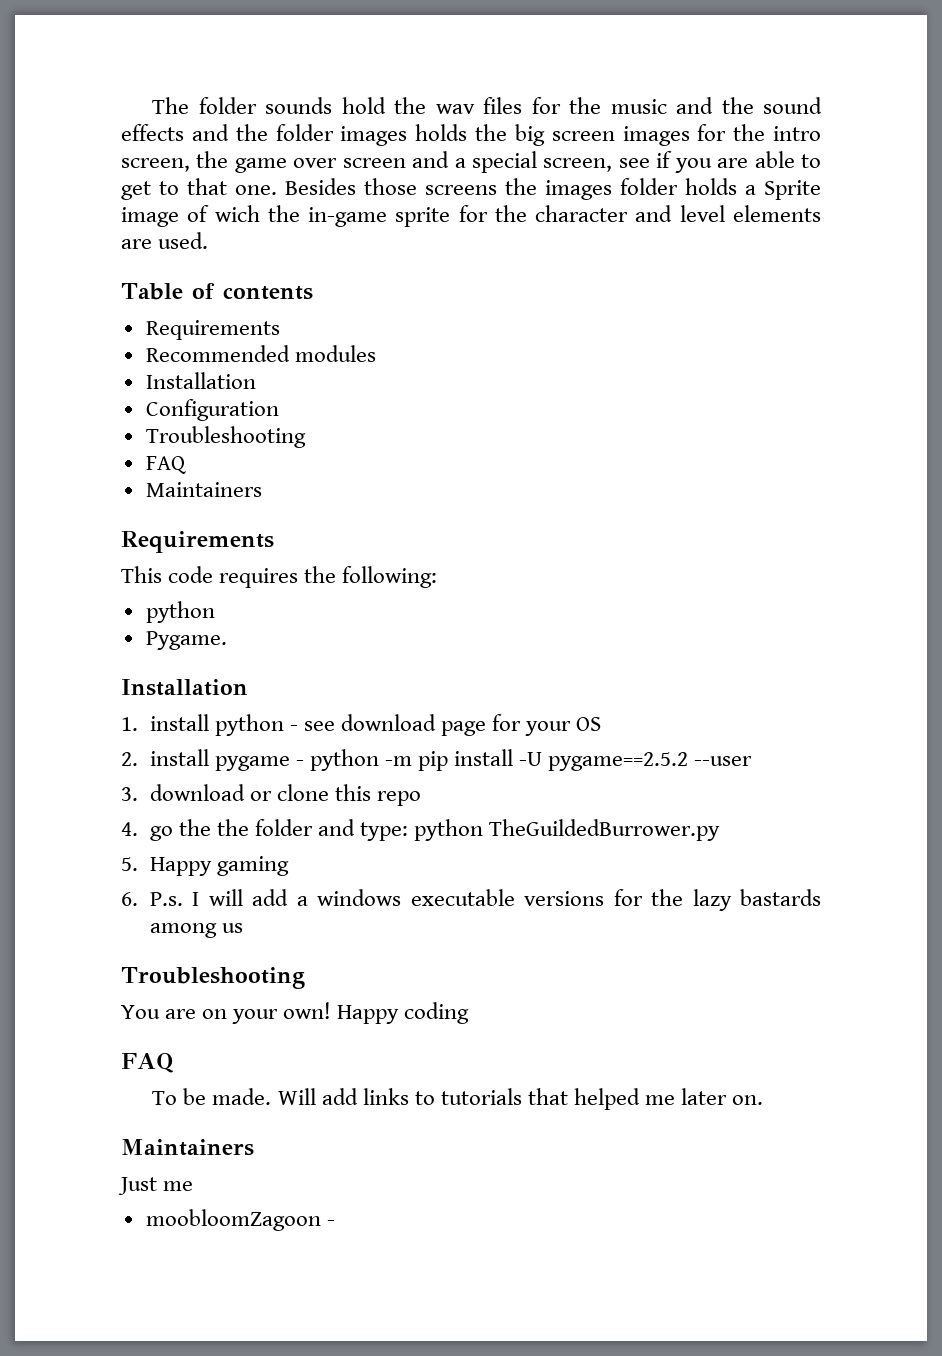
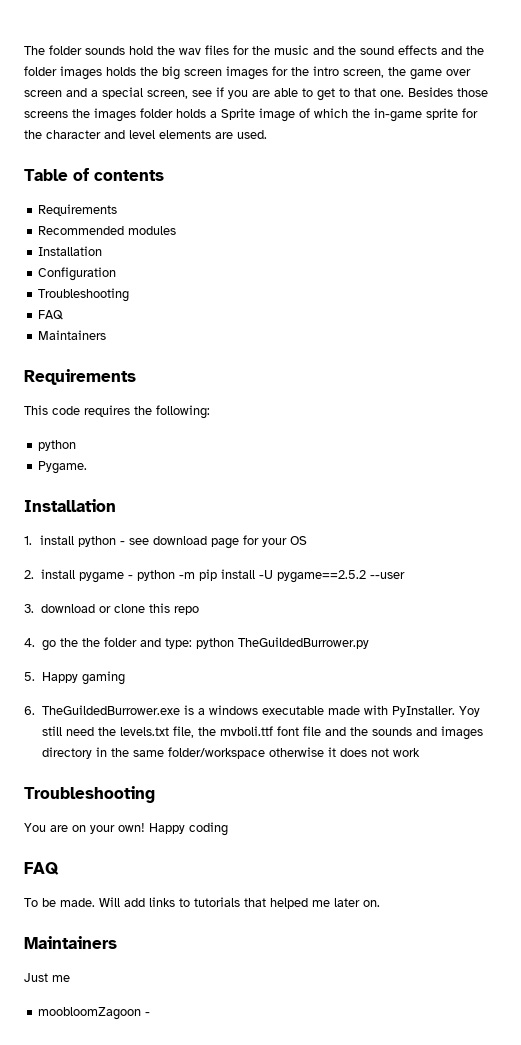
[214,205,260,222] wich -> [314,108,348,118] which
[149,889,821,911] [149,923,243,938] P.s. I will add a windows executable versions for the lazy bastards among us -> [41,705,480,717] [41,726,483,740] [41,747,420,759] TheGuildedBurrower.exe is a windows executable made with PyInstaller. Yoy still need the levels.txt file, the mvboli.ttf font file and the sounds and images directory in the same folder/workspace otherwise it does not work

